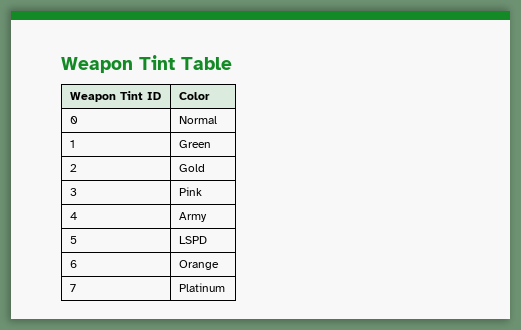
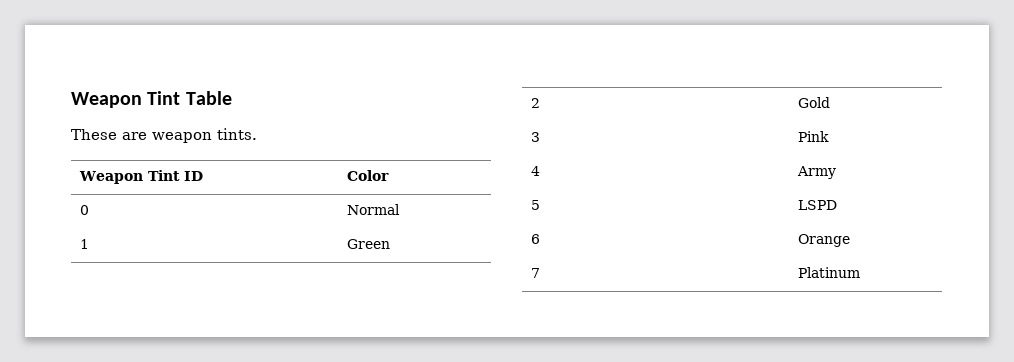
(232, 63) none -> [71,128,257,143] // These are weapon tints.

